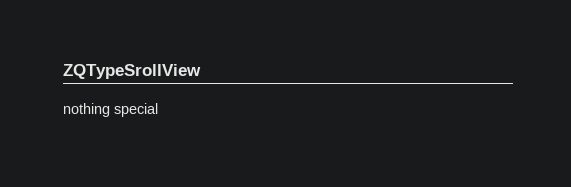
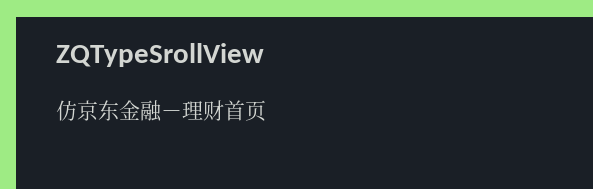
[63,103,158,117] nothing special -> [56,100,266,122] 仿京东金融－理财首页

